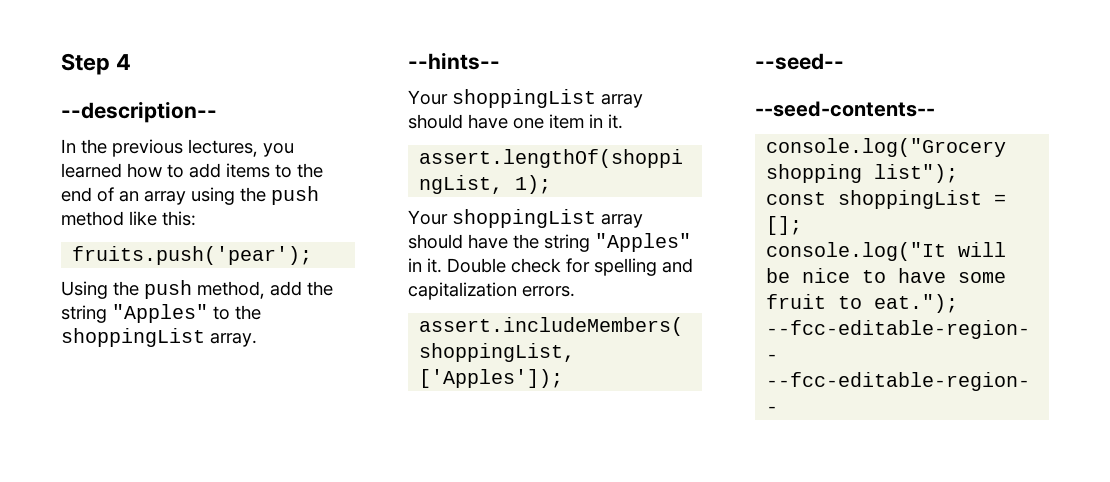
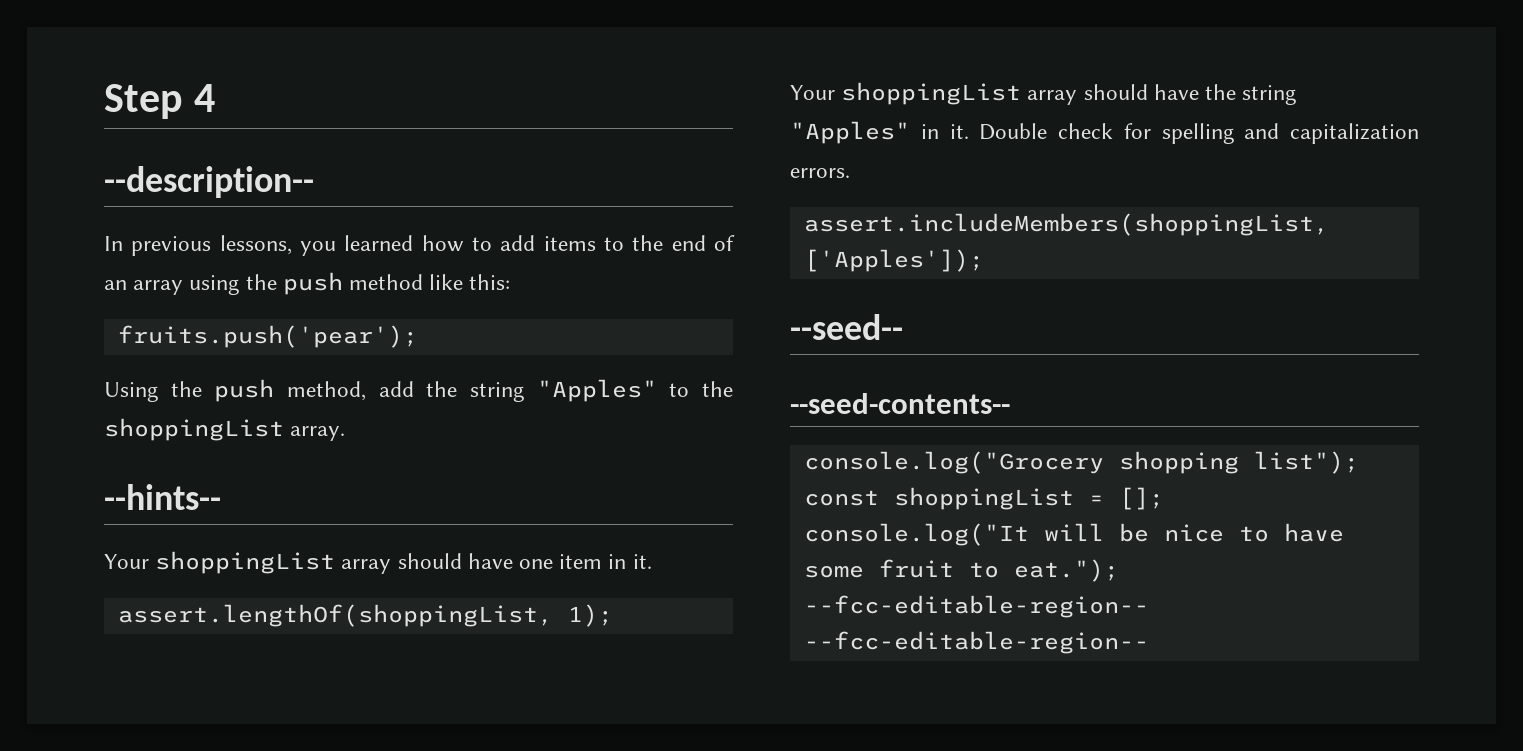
[81,139,258,157] the previous lectures, -> [131,235,292,256] previous lessons,

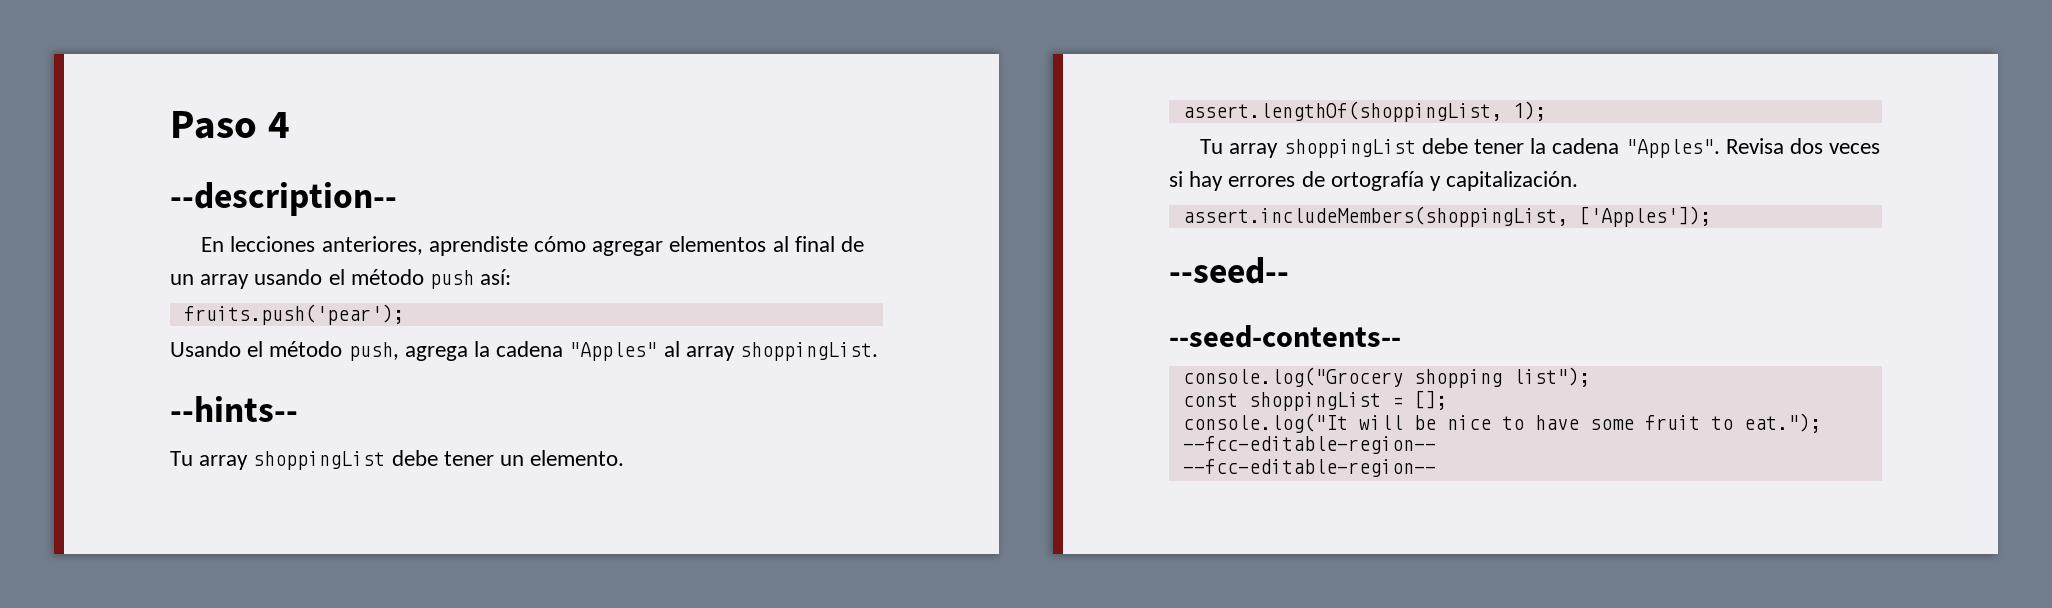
[104,84,183,119] Step -> [170,111,257,139] Paso
[104,235,736,256] [104,272,511,295] [117,325,418,348] [104,379,733,402] [104,418,346,441] [104,484,221,510] [104,551,652,574] [117,604,613,627] [790,82,1297,105] [790,121,1419,144] [790,168,850,178] In previous lessons, you learned how to add items to the end of an array using the push method like this: // fruits.push('pear'); // Using the push method, add the string "Apples" to the shoppingList array. // --hints-- // Your shoppingList array should have one item in it. // assert.lengthOf(shoppingList, 1); // Your shoppingList array should have the string "Apples" in it. Double check for spelling and capitalization errors. -> [201,236,865,256] [170,269,512,289] [183,304,404,325] [170,341,879,361] [170,396,298,422] [170,450,625,470] [1182,101,1546,122] [1200,138,1881,158] [1169,171,1579,191] En lecciones anteriores, aprendiste cómo agregar elementos al final de un array usando el método push así: // fruits.push('pear'); // Usando el método push, agrega la cadena "Apples" al array shoppingList. // --hints-- // Tu array shoppingList debe tener un elemento. // assert.lengthOf(shoppingList, 1); // Tu array shoppingList debe tener la cadena "Apples". Revisa dos veces si hay errores de ortografía y capitalización.

